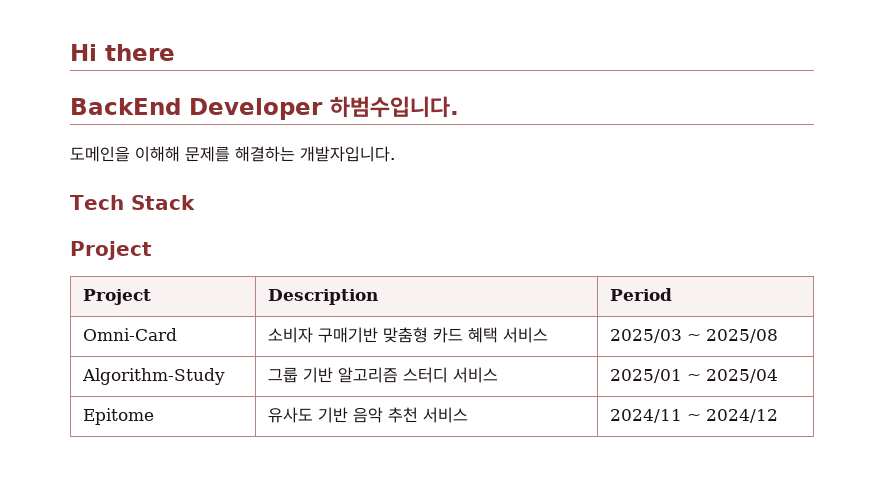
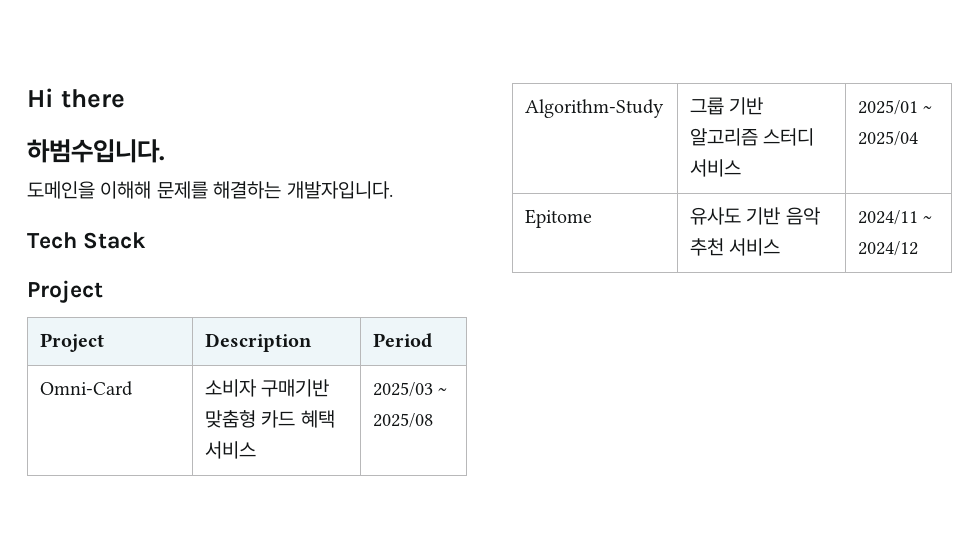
[70,98,323,120] BackEnd Developer -> (126, 98) none

